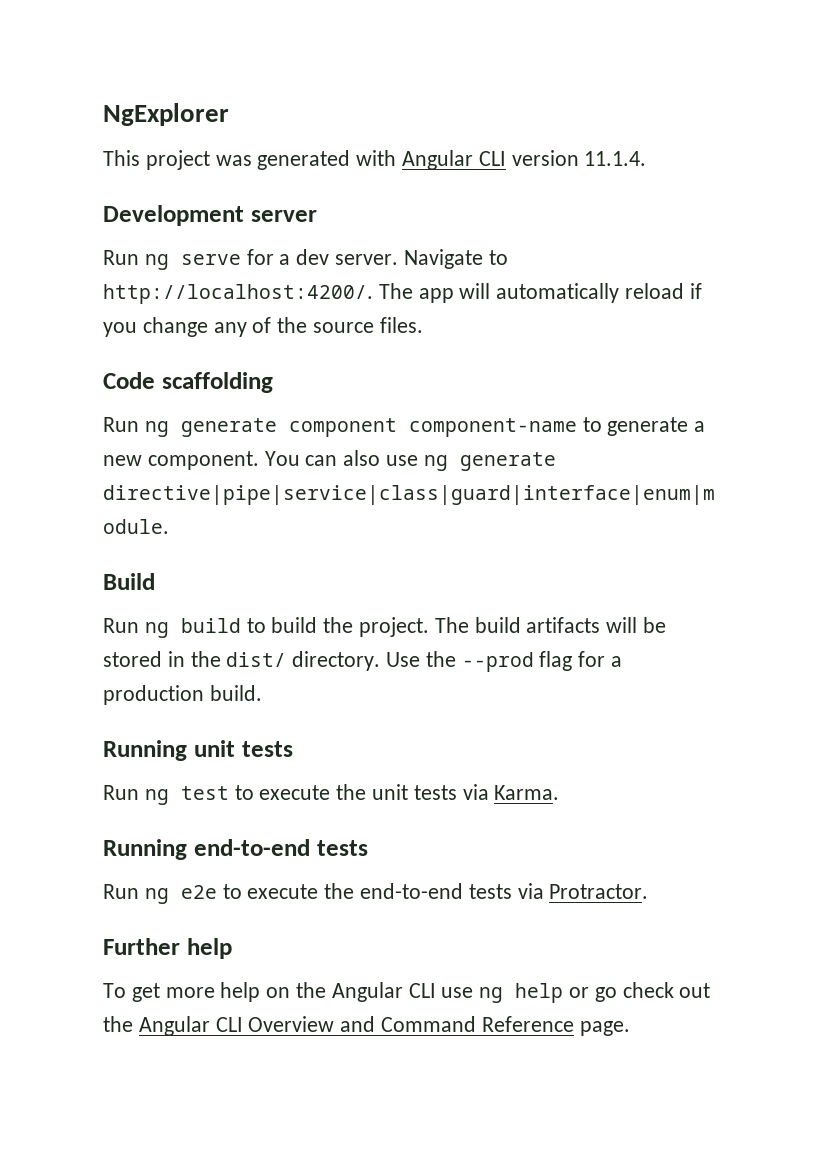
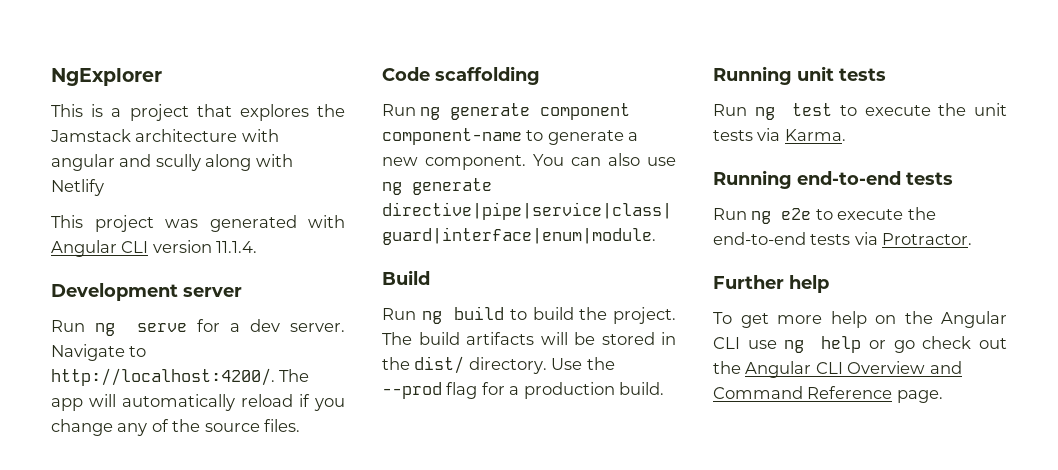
(229, 114) none -> [51,104,345,121] [50,129,279,142] [51,154,293,171] [51,179,104,196] // This is a project that explores the Jamstack architecture with angular and scully along with Netlify

